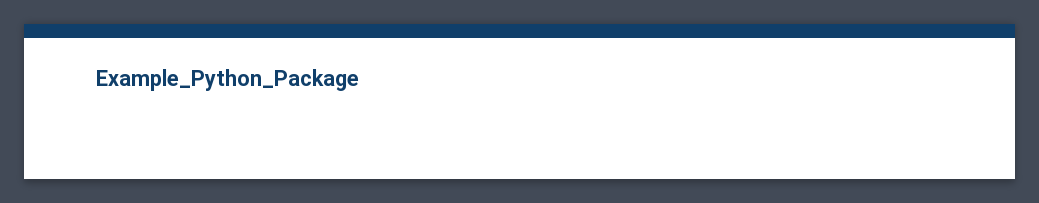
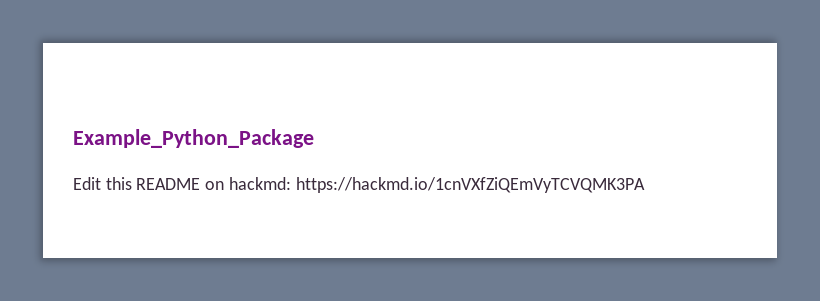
(359, 80) none -> [73,177,645,193] // Edit this README on hackmd: https://hackmd.io/1cnVXfZiQEmVyTCVQMK3PA

